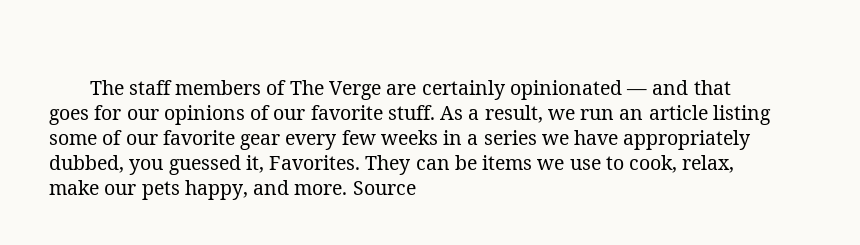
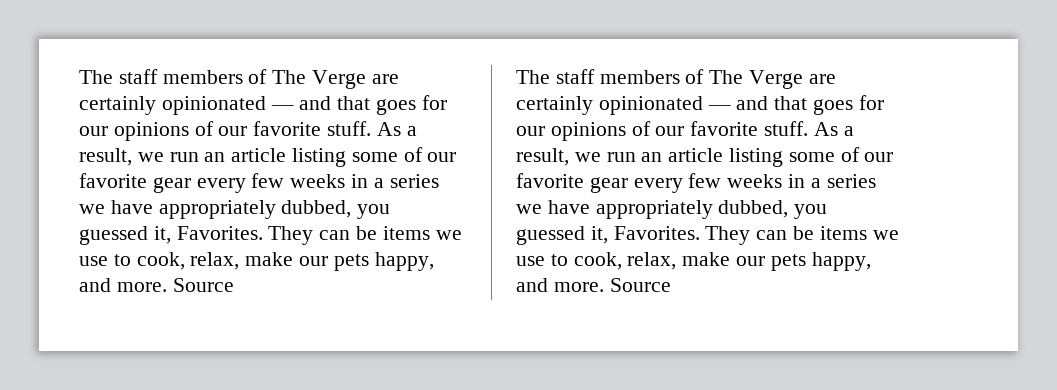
(416, 188) none -> [516,69,836,89] [516,95,884,115] [516,121,854,141] [516,147,894,167] [516,173,876,193] [516,200,828,219] [516,226,899,245] [516,252,871,271] [516,278,671,292] // The staff members of The Verge are certainly opinionated — and that goes for our opinions of our favorite stuff. As a result, we run an article listing some of our favorite gear every few weeks in a series we have appropriately dubbed, you guessed it, Favorites. They can be items we use to cook, relax, make our pets happy, and more. Source

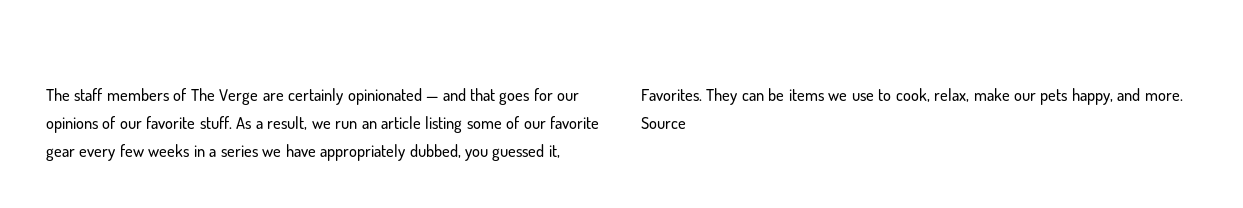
[516,69,836,89] [516,95,884,115] [516,121,854,141] [516,147,894,167] [516,173,876,193] [516,200,828,219] [516,226,899,245] [516,252,871,271] [516,278,671,292] // The staff members of The Verge are certainly opinionated — and that goes for our opinions of our favorite stuff. As a result, we run an article listing some of our favorite gear every few weeks in a series we have appropriately dubbed, you guessed it, Favorites. They can be items we use to cook, relax, make our pets happy, and more. Source -> (686, 123) none

